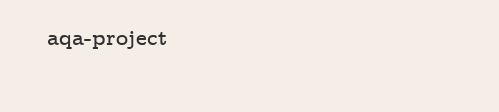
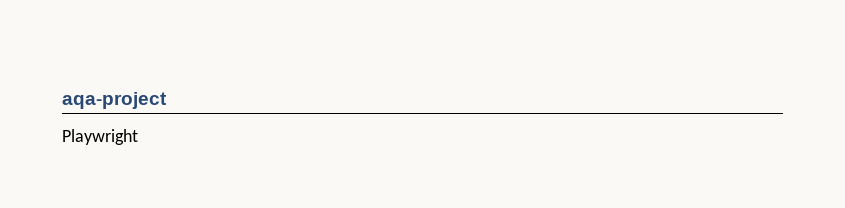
(167, 40) none -> [62,129,138,145] // Playwright

